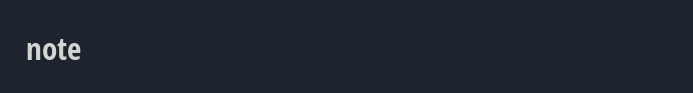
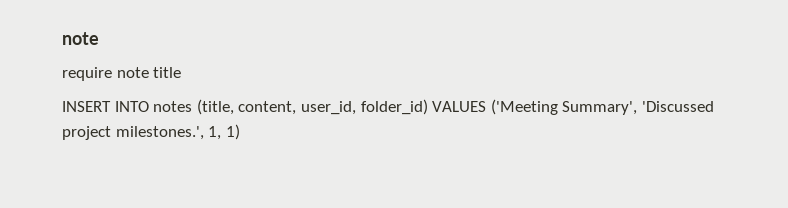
[26,39,81,60] note -> [62,32,99,45] [62,67,182,81] [62,99,714,115] [62,124,240,140] note // require note title // INSERT INTO notes (title, content, user_id, folder_id) VALUES ('Meeting Summary', 'Discussed project milestones.', 1, 1)

